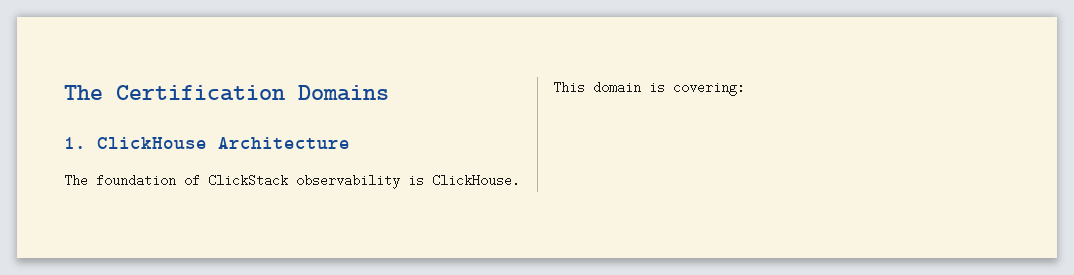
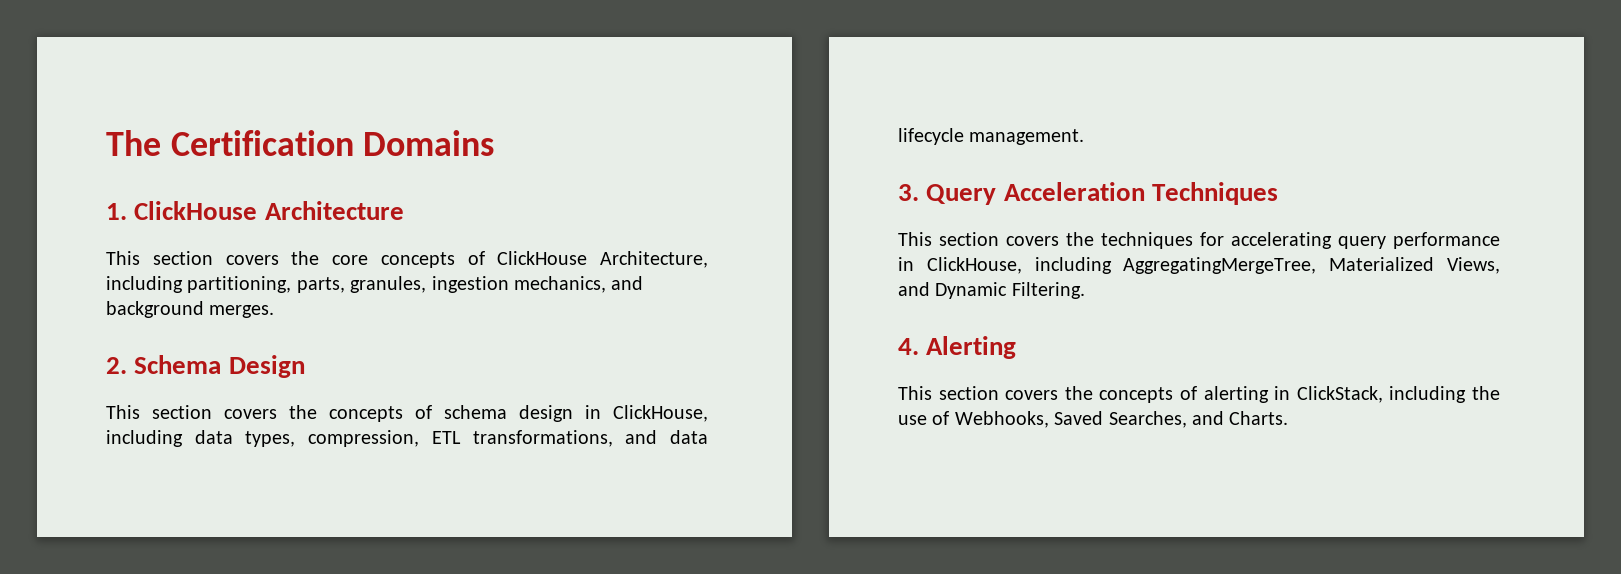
[64,174,520,189] [553,81,745,96] The foundation of ClickStack observability is ClickHouse. This domain is covering: -> [106,251,708,268] [106,276,644,293] [106,301,275,318] [106,355,305,378] [106,405,708,422] [106,430,708,447] [898,128,1085,145] [898,182,1278,205] [898,232,1500,249] [898,257,1500,274] [898,282,1085,299] [898,336,1017,359] [898,386,1500,403] [898,411,1289,428] This section covers the core concepts of ClickHouse Architecture, including partitioning, parts, granules, ingestion mechanics, and background merges. // 2. Schema Design // This section covers the concepts of schema design in ClickHouse, including data types, compression, ETL transformations, and data lifecycle management. // 3. Query Acceleration Techniques // This section covers the techniques for accelerating query performance in ClickHouse, including AggregatingMergeTree, Materialized Views, and Dynamic Filtering. // 4. Alerting // This section covers the concepts of alerting in ClickStack, including the use of Webhooks, Saved Searches, and Charts.

